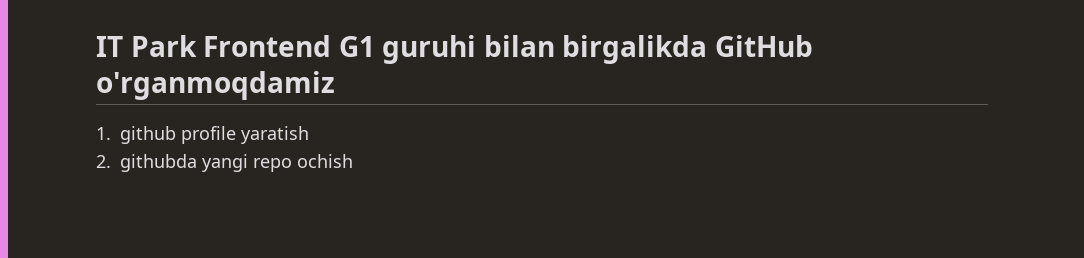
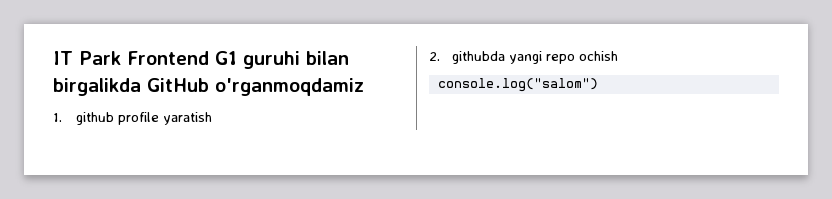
(353, 161) none -> [437,78,598,92] // console.log("salom")

